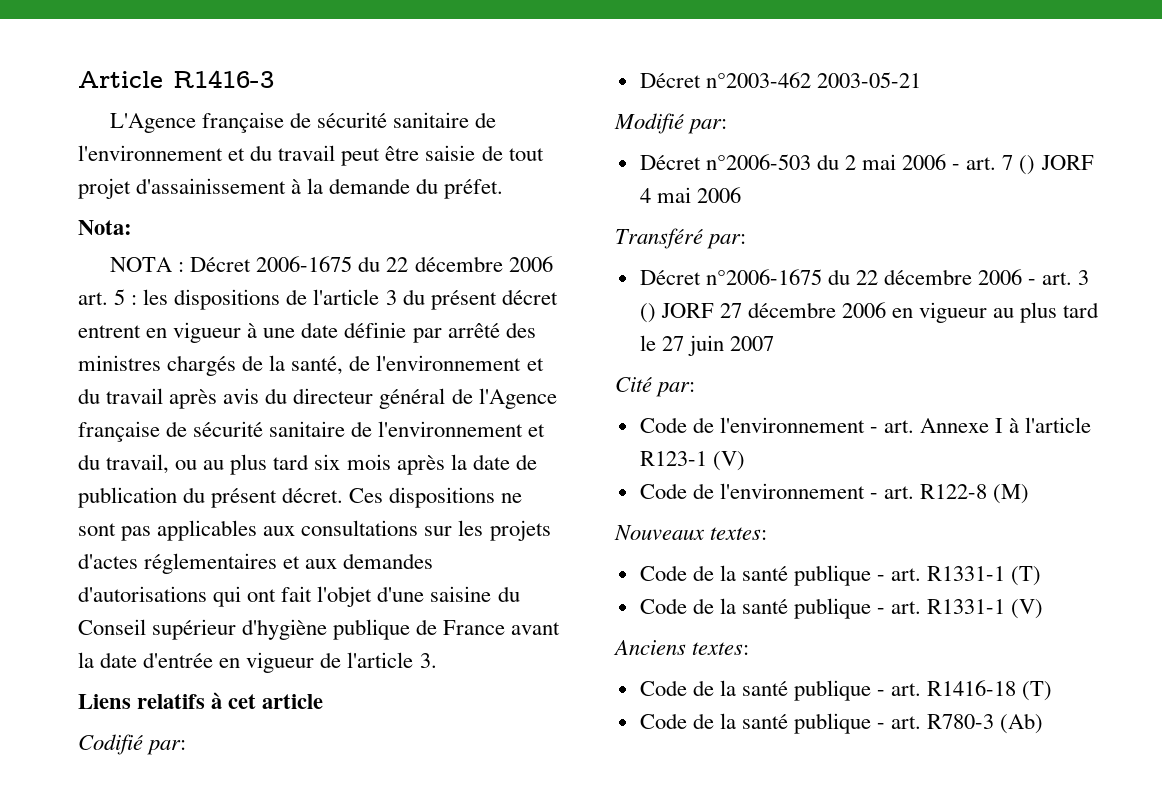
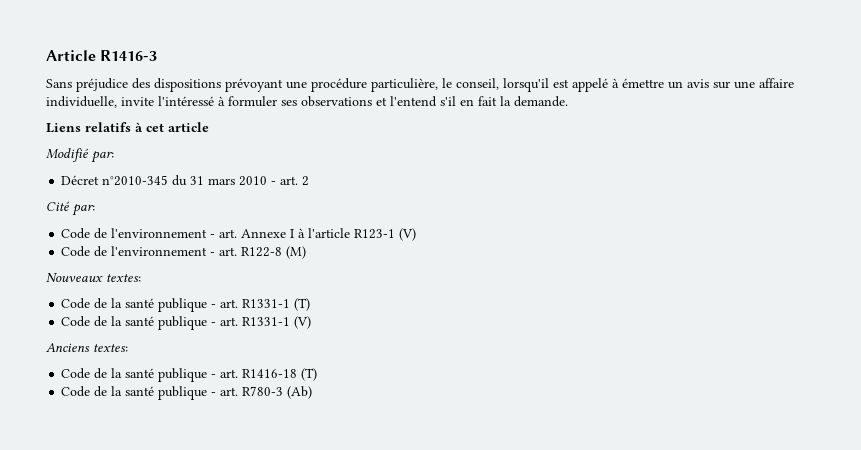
[110,112,497,133] [78,145,544,166] [78,178,504,199] [78,220,132,235] [110,256,553,272] [78,289,558,310] [78,322,536,343] [78,355,544,376] [78,388,557,409] [78,421,546,442] [78,454,537,475] [78,487,523,508] [78,520,551,541] [78,553,434,574] [78,586,520,607] [78,619,561,640] [78,652,437,673] L'Agence française de sécurité sanitaire de l'environnement et du travail peut être saisie de tout projet d'assainissement à la demande du préfet. // Nota: // NOTA : Décret 2006-1675 du 22 décembre 2006 art. 5 : les dispositions de l'article 3 du présent décret entrent en vigueur à une date définie par arrêté des ministres chargés de la santé, de l'environnement et du travail après avis du directeur général de l'Agence française de sécurité sanitaire de l'environnement et du travail, ou au plus tard six mois après la date de publication du présent décret. Ces dispositions ne sont pas applicables aux consultations sur les projets d'actes réglementaires et aux demandes d'autorisations qui ont fait l'objet d'une saisine du Conseil supérieur d'hygiène publique de France avant la date d'entrée en vigueur de l'article 3. -> [46,78,794,92] [46,96,568,108] Sans préjudice des dispositions prévoyant une procédure particulière, le conseil, lorsqu'il est appelé à émettre un avis sur une affaire individuelle, invite l'intéressé à formuler ses observations et l'entend s'il en fait la demande.
[78,734,187,755] [639,72,921,88] [614,113,728,134] [639,154,1094,175] [639,187,741,203] [615,228,747,249] [639,269,1090,285] [639,302,1100,323] [639,335,774,356] Codifié par: // Décret n°2003-462 2003-05-21 // Modifié par: // Décret n°2006-503 du 2 mai 2006 - art. 7 () JORF 4 mai 2006 // Transféré par: // Décret n°2006-1675 du 22 décembre 2006 - art. 3 () JORF 27 décembre 2006 en vigueur au plus tard le 27 juin 2007 -> [46,148,114,163] [61,175,310,186] Modifié par: // Décret n°2010-345 du 31 mars 2010 - art. 2

